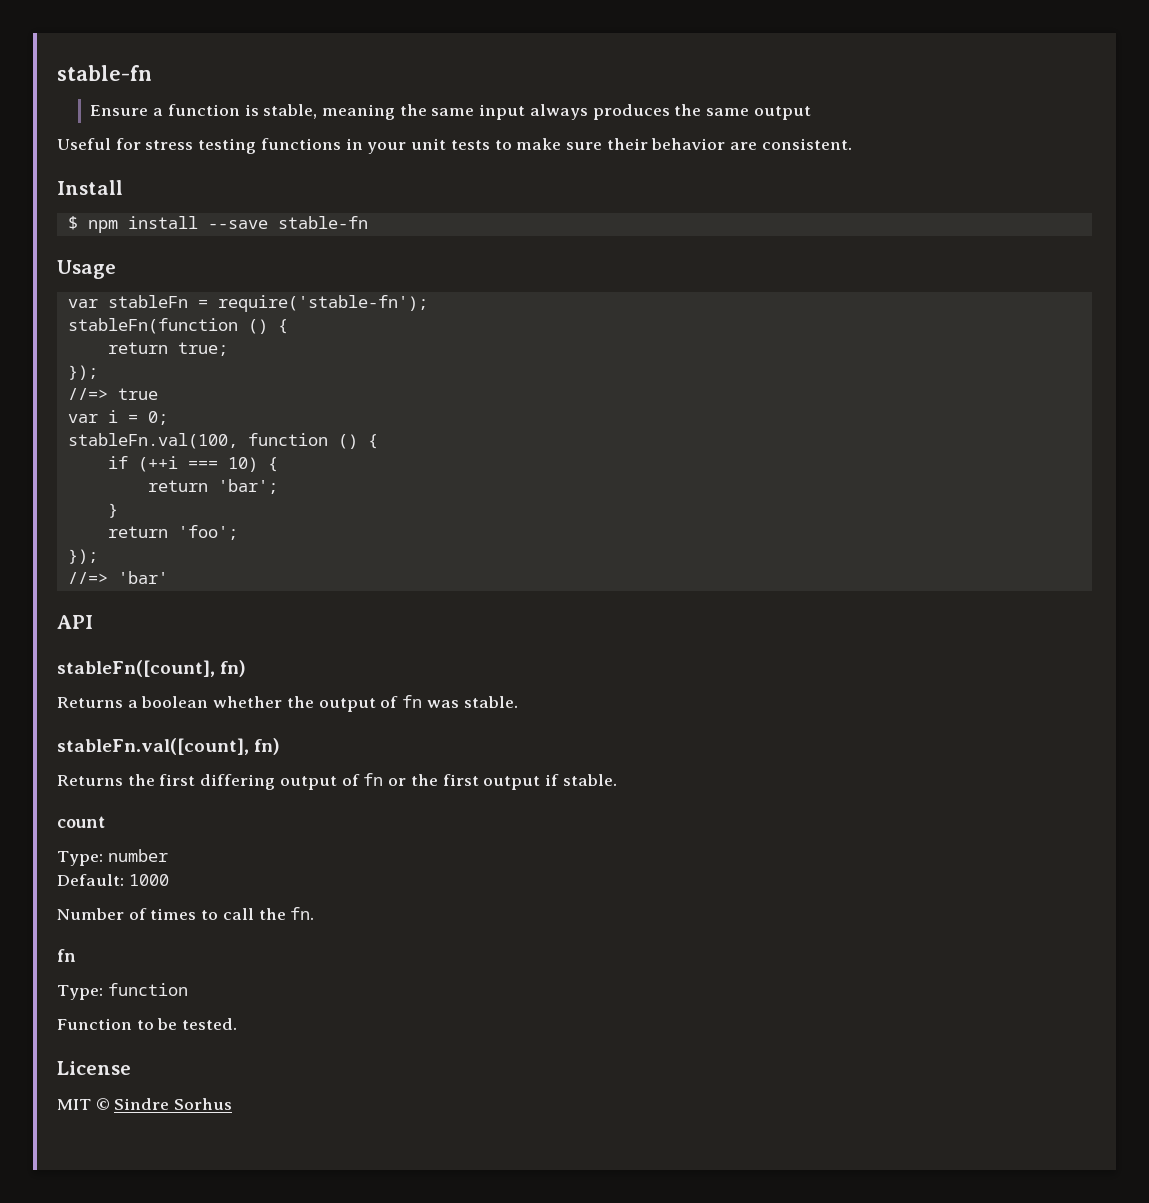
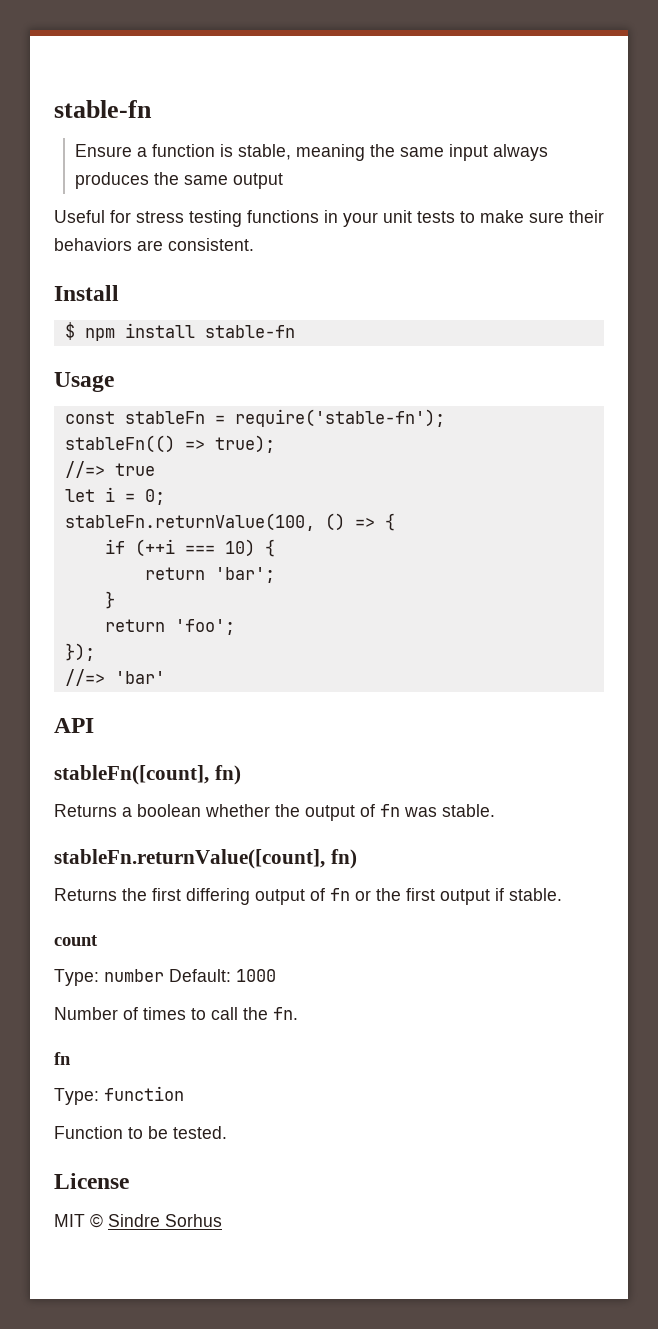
[651,138,726,150] behavior -> [54,238,132,251] behaviors
[207,220,268,229] --save -> (195, 330) none
[67,299,98,308] var -> [64,411,115,424] const
[67,318,288,334] [107,342,228,356] [67,365,98,380] stableFn(function () { // return true; // }); -> [64,435,275,453] stableFn(() => true);
[67,414,98,423] var -> [64,489,95,502] let
[67,433,358,449] stableFn.val(100, function () -> [64,513,375,531] stableFn.returnValue(100, () =>
[57,738,249,755] stableFn.val([count], -> [54,849,325,869] stableFn.returnValue([count],
(168, 855) // -> (164, 975) none

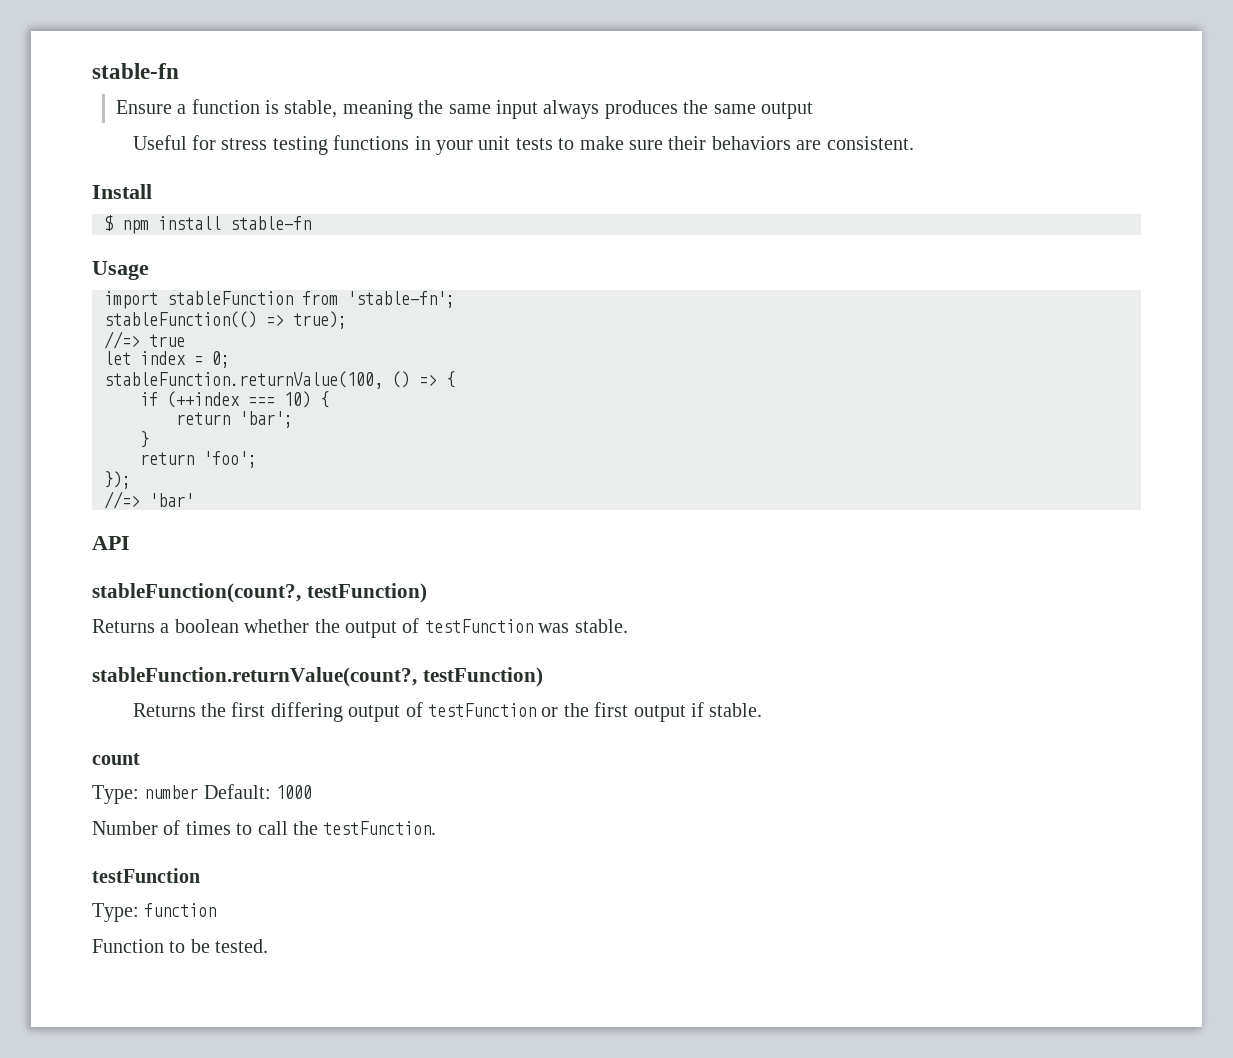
[64,409,445,427] [64,435,175,453] const stableFn = require('stable-fn'); // stableFn(() -> [104,291,455,309] [104,311,257,328] import stableFunction from 'stable-fn'; // stableFunction(()
[104,487,115,502] i -> [140,351,186,365] index
[64,513,315,531] stableFn.returnValue(100, -> [104,371,383,389] stableFunction.returnValue(100,
[134,539,175,557] (++i -> [167,391,240,408] (++index
[54,765,241,785] stableFn([count], fn) -> [92,583,427,603] stableFunction(count?, testFunction)
[380,804,400,817] fn -> [424,619,533,633] testFunction
[54,849,357,869] stableFn.returnValue([count], fn) -> [92,667,543,687] stableFunction.returnValue(count?, testFunction)
[330,888,350,901] fn -> [427,703,536,717] testFunction
[273,1007,298,1020] [54,1052,71,1065] fn. // fn -> [323,821,437,835] [92,868,200,883] testFunction. // testFunction
[54,1173,129,1189] [54,1213,222,1228] // License // MIT © Sindre Sorhus -> (269, 946) none

